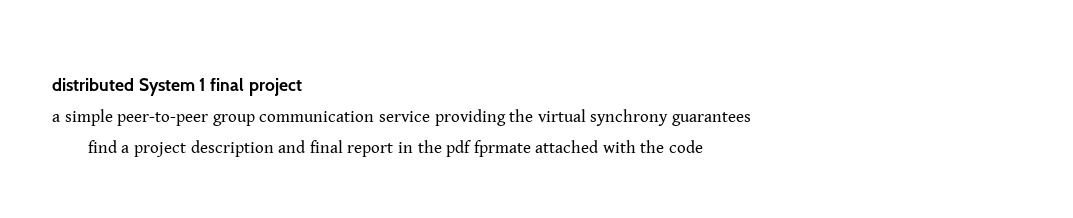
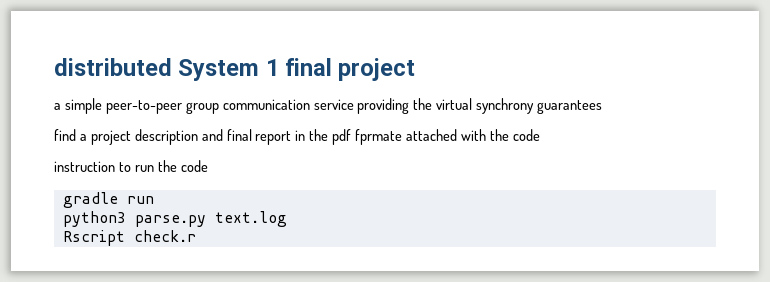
(704, 146) none -> [54,160,208,172] [62,192,154,208] [62,211,287,227] [62,230,196,246] // instruction to run the code // gradle run // python3 parse.py text.log // Rscript check.r

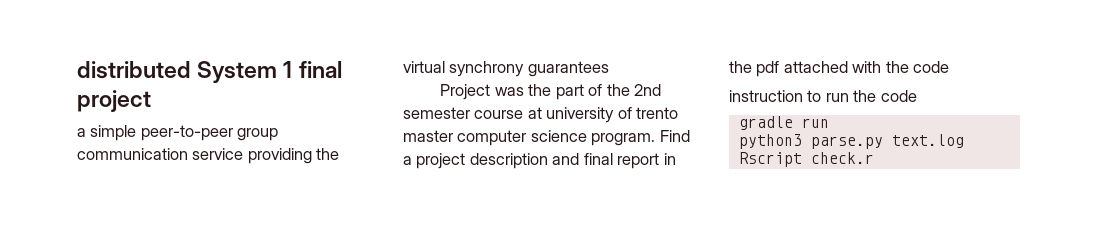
[54,129,76,141] find -> [440,84,662,100] [403,107,679,123] [403,130,690,146] Project was the part of the 2nd semester course at university of trento master computer science program. Find
[355,129,403,145] fprmate -> (780, 69) none

